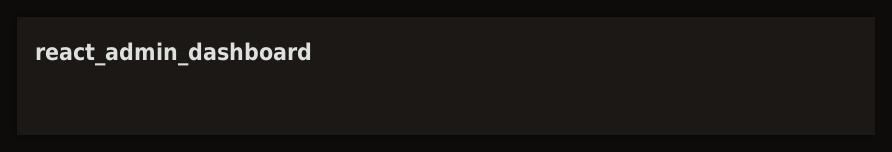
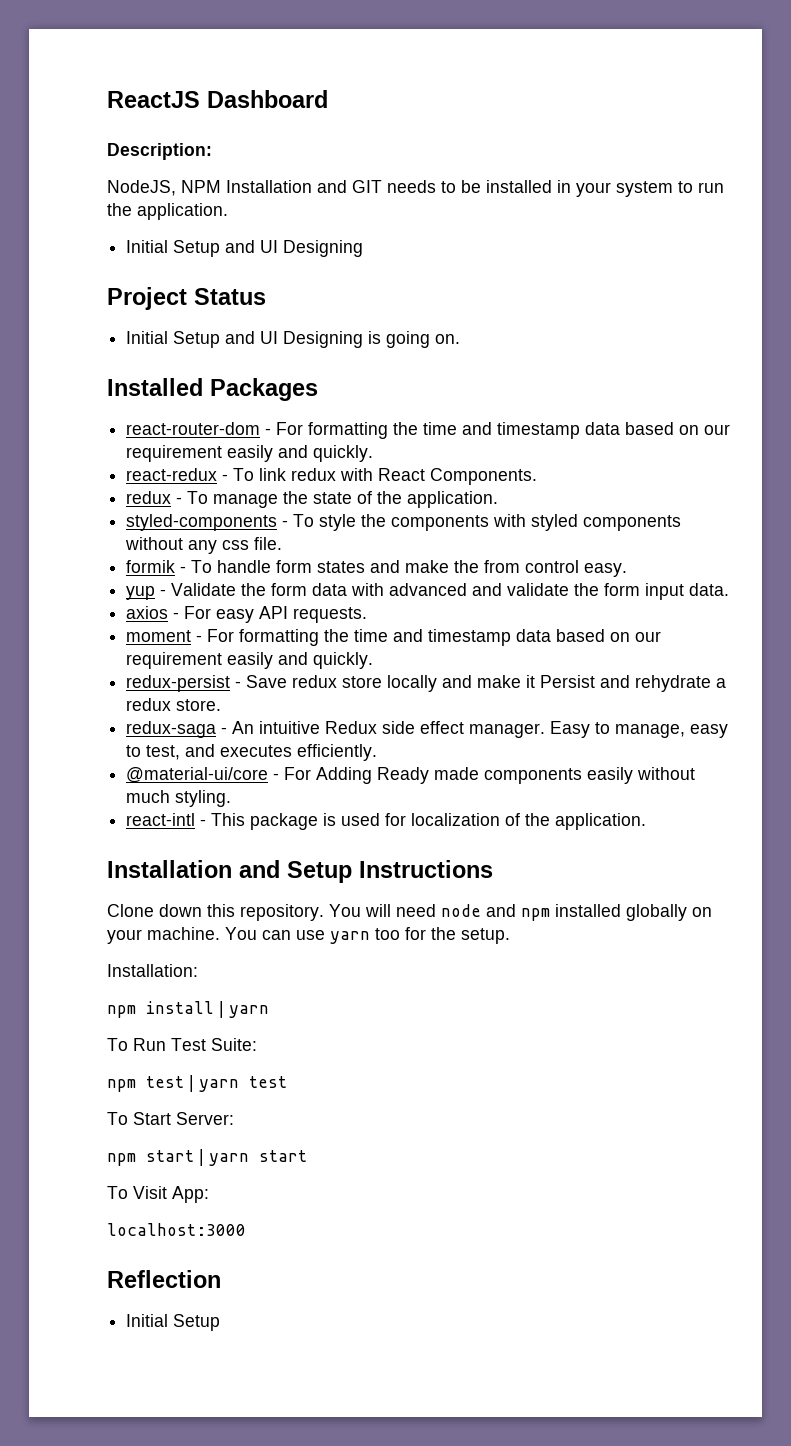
[35,42,312,66] react_admin_dashboard -> [107,90,328,108] [107,143,212,160] [107,180,724,197] [107,203,228,220] [126,240,364,257] [107,287,266,310] [126,331,461,348] [107,378,318,401] [126,422,731,439] [126,445,374,462] [126,468,538,485] [126,491,499,508] [126,514,682,531] [125,537,283,554] [126,560,628,577] [126,583,730,600] [126,606,368,623] [126,629,662,646] [126,652,374,669] [126,675,727,692] [126,698,222,711] [126,721,729,738] [126,744,378,761] [126,767,696,784] [126,790,232,807] [126,813,647,830] [107,860,493,883] [107,904,712,921] [107,927,510,944] [107,964,198,977] [107,1001,269,1018] [107,1038,257,1051] [107,1075,287,1092] [107,1112,234,1125] [107,1149,307,1166] [107,1186,209,1203] [107,1223,246,1236] [107,1270,221,1288] [126,1314,221,1331] ReactJS Dashboard // Description: // NodeJS, NPM Installation and GIT needs to be installed in your system to run the application. // Initial Setup and UI Designing // Project Status // Initial Setup and UI Designing is going on. // Installed Packages // react-router-dom - For formatting the time and timestamp data based on our requirement easily and quickly. // react-redux - To link redux with React Components. // redux - To manage the state of the application. // styled-components - To style the components with styled components without any css file. // formik - To handle form states and make the from control easy. // yup - Validate the form data with advanced and validate the form input data. // axios - For easy API requests. // moment - For formatting the time and timestamp data based on our requirement easily and quickly. // redux-persist - Save redux store locally and make it Persist and rehydrate a redux store. // redux-saga - An intuitive Redux side effect manager. Easy to manage, easy to test, and executes efficiently. // @material-ui/core - For Adding Ready made components easily without much styling. // react-intl - This package is used for localization of the application. // Installation and Setup Instructions // Clone down this repository. You will need node and npm installed globally on your machine. You can use yarn too for the setup. // Installation: // npm install | yarn // To Run Test Suite: // npm test | yarn test // To Start Server: // npm start | yarn start // To Visit App: // localhost:3000 // Reflection // Initial Setup

